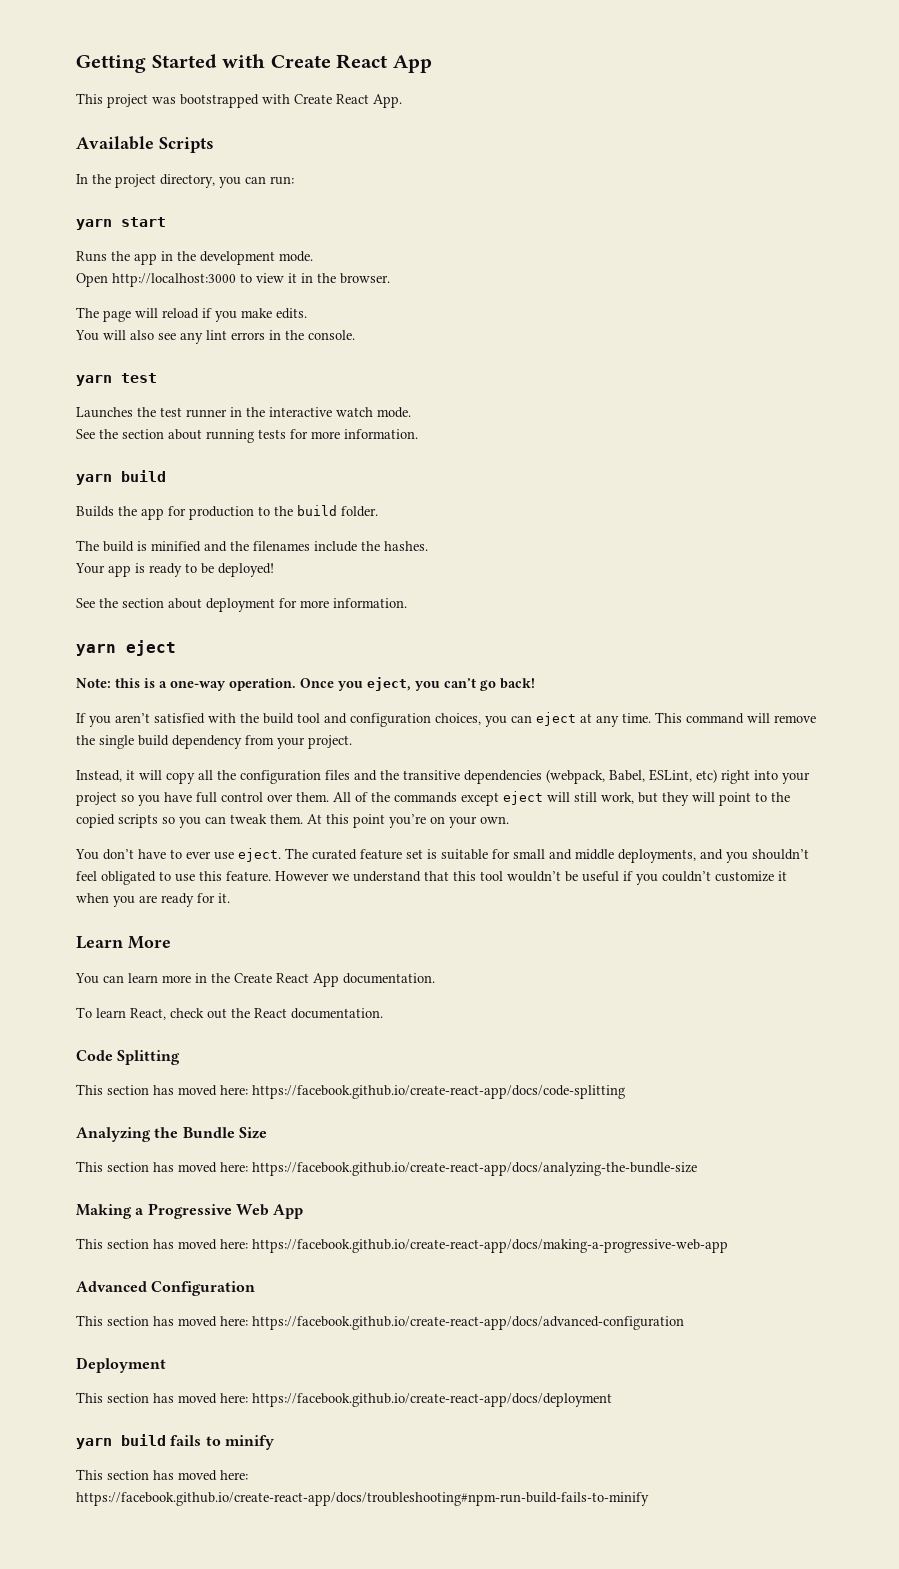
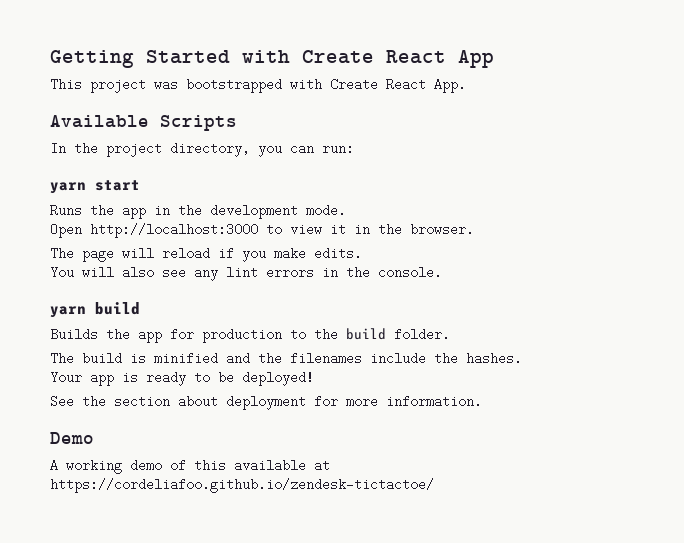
[76,373,157,386] [76,407,411,418] [76,429,418,443] // yarn test // Launches the test runner in the interactive watch mode. // See the section about running tests for more information. -> (442, 272) none
[76,640,176,656] [76,677,535,691] [76,712,816,727] [76,735,352,749] [76,769,810,784] [76,791,790,806] [76,814,509,828] [75,848,809,863] [76,871,787,885] [76,893,230,907] [76,936,171,949] [75,973,435,987] [76,1007,383,1020] [76,1050,181,1065] [76,1084,625,1099] [76,1127,267,1142] [76,1161,697,1176] [76,1203,304,1219] [76,1238,728,1253] [76,1281,256,1296] [76,1315,684,1330] [76,1357,166,1373] [76,1392,612,1407] [76,1434,274,1450] [76,1469,248,1481] [76,1492,649,1506] yarn eject // Note: this is a one-way operation. Once you eject, you can’t go back! // If you aren’t satisfied with the build tool and configuration choices, you can eject at any time. This command will remove the single build dependency from your project. // Instead, it will copy all the configuration files and the transitive dependencies (webpack, Babel, ESLint, etc) right into your project so you have full control over them. All of the commands except eject will still work, but they will point to the copied scripts so you can tweak them. At this point you’re on your own. // You don’t have to ever use eject. The curated feature set is suitable for small and middle deployments, and you shouldn’t feel obligated to use this feature. However we understand that this tool wouldn’t be useful if you couldn’t customize it when you are ready for it. // Learn More // You can learn more in the Create React App documentation. // To learn React, check out the React documentation. // Code Splitting // This section has moved here: https://facebook.github.io/create-react-app/docs/code-splitting // Analyzing the Bundle Size // This section has moved here: https://facebook.github.io/create-react-app/docs/analyzing-the-bundle-size // Making a Progressive Web App // This section has moved here: https://facebook.github.io/create-react-app/docs/making-a-progressive-web-app // Advanced Configuration // This section has moved here: https://facebook.github.io/create-react-app/docs/advanced-configuration // Deployment // This section has moved here: https://facebook.github.io/create-react-app/docs/deployment // yarn build fails to minify // This section has moved here: https://facebook.github.io/create-react-app/docs/troubleshooting#npm-run-build-fails-to-minify -> [50,432,94,444] [50,459,330,474] [50,478,434,493] Demo // A working demo of this available at https://cordeliafoo.github.io/zendesk-tictactoe/

